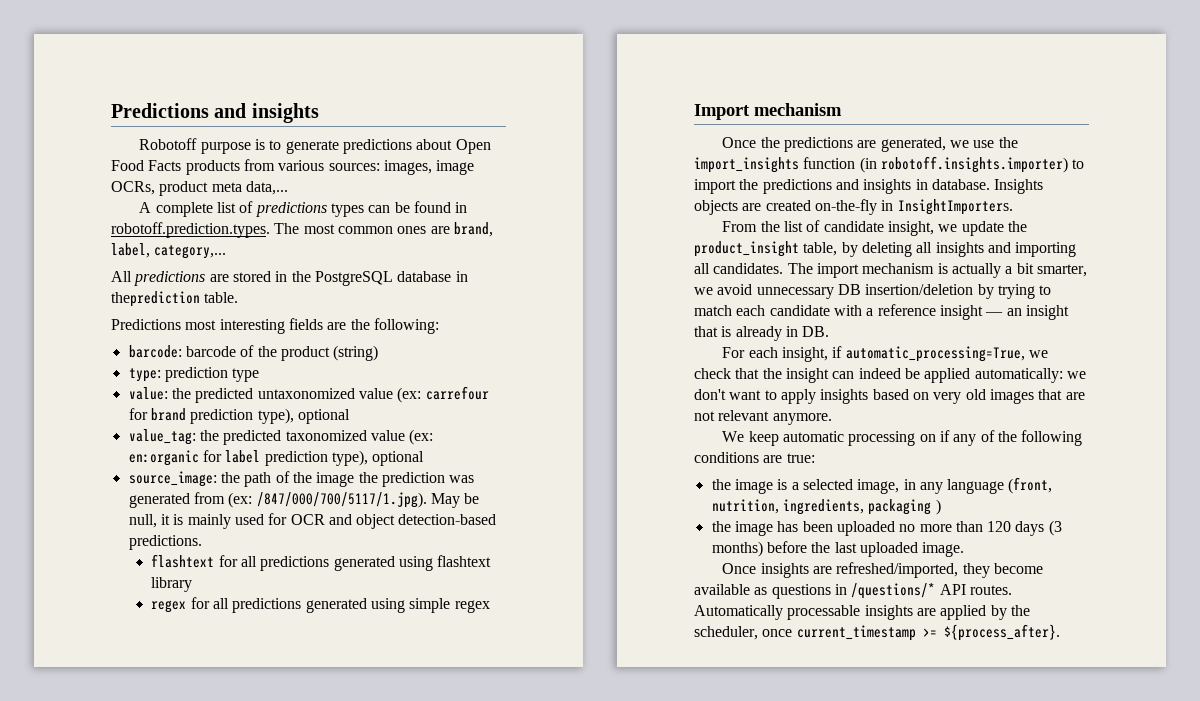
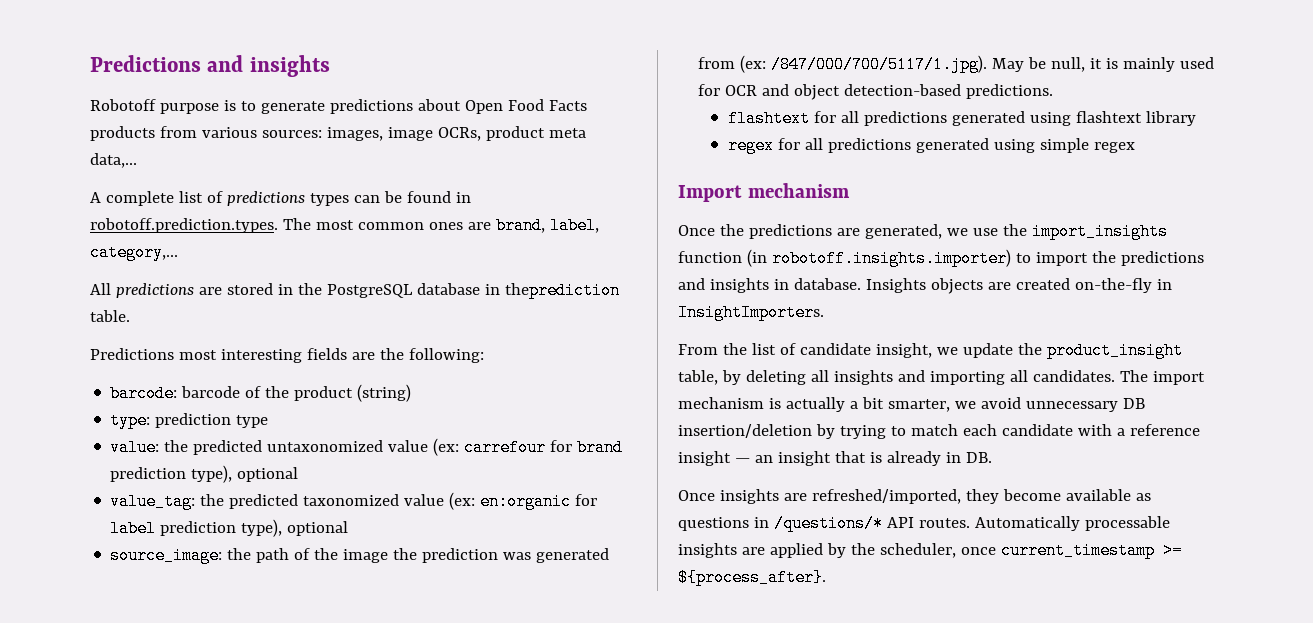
[722,346,1048,362] [694,368,1086,383] [694,389,1085,404] [694,410,832,425] [722,430,1083,446] [694,452,815,463] [711,477,1053,494] [711,499,941,515] [711,520,1062,536] [711,541,965,557] // For each insight, if automatic_processing=True, we check that the insight can indeed be applied automatically: we don't want to apply insights based on very old images that are not relevant anymore. // We keep automatic processing on if any of the following conditions are true: // the image is a selected image, in any language (front, nutrition, ingredients, packaging ) // the image has been uploaded no more than 120 days (3 months) before the last uploaded image. -> (992, 457) none

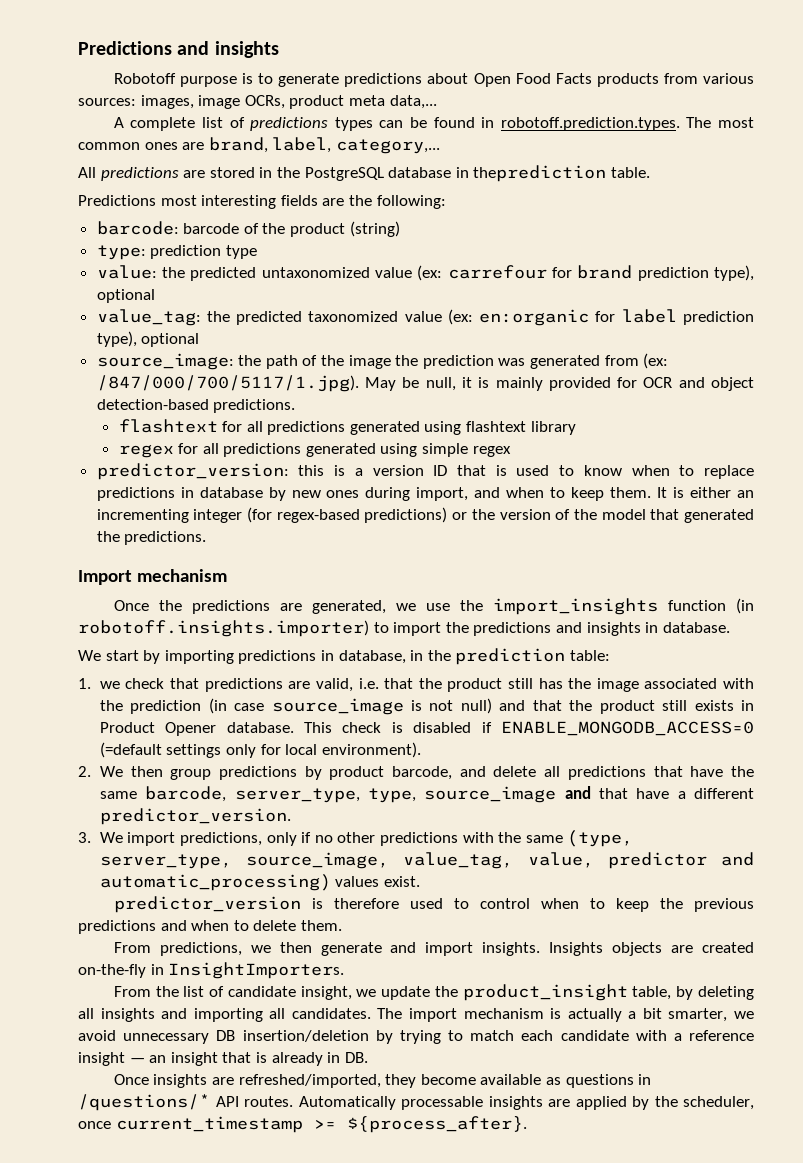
[1180,57,1215,69] used -> [548,377,611,391] provided
(1135, 147) none -> [96,463,754,480] [96,487,754,501] [96,507,754,523] [96,531,207,545] // predictor_version: this is a version ID that is used to know when to replace predictions in database by new ones during import, and when to keep them. It is either an incrementing integer (for regex-based predictions) or the version of the model that generated the predictions.
(861, 284) none -> [78,648,610,665] [78,678,754,692] [99,698,754,715] [99,721,754,736] [99,742,421,758] [78,766,754,780] [99,786,754,803] [99,808,291,825] [78,830,634,847] [99,852,754,869] [99,874,421,891] [113,896,754,913] [78,920,342,934] [113,942,541,956] // We start by importing predictions in database, in the prediction table: // 1. we check that predictions are valid, i.e. that the product still has the image associated with the prediction (in case source_image is not null) and that the product still exists in Product Opener database. This check is disabled if ENABLE_MONGODB_ACCESS=0 (=default settings only for local environment). // 2. We then group predictions by product barcode, and delete all predictions that have the same barcode, server_type, type, source_image and that have a different predictor_version. // 3. We import predictions, only if no other predictions with the same (type, server_type, source_image, value_tag, value, predictor and automatic_processing) values exist. // predictor_version is therefore used to control when to keep the previous predictions and when to delete them. // From predictions, we then generate and import insights.

